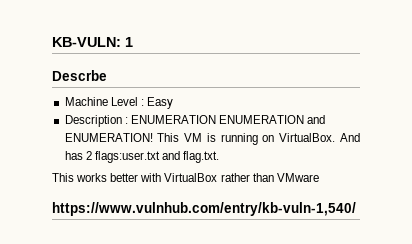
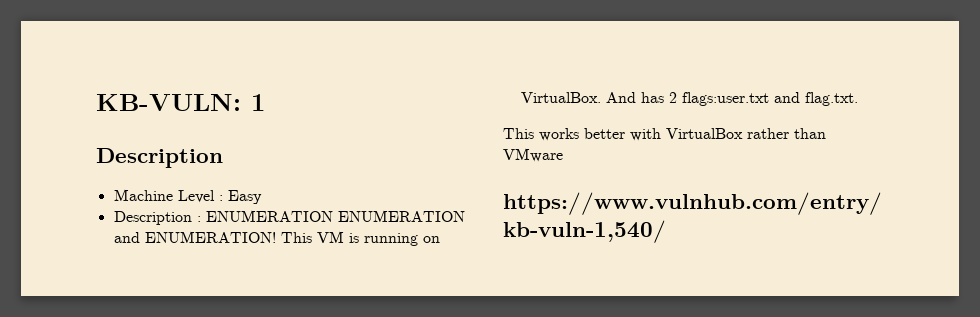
[52,70,107,81] Descrbe -> [96,148,223,168] Description

